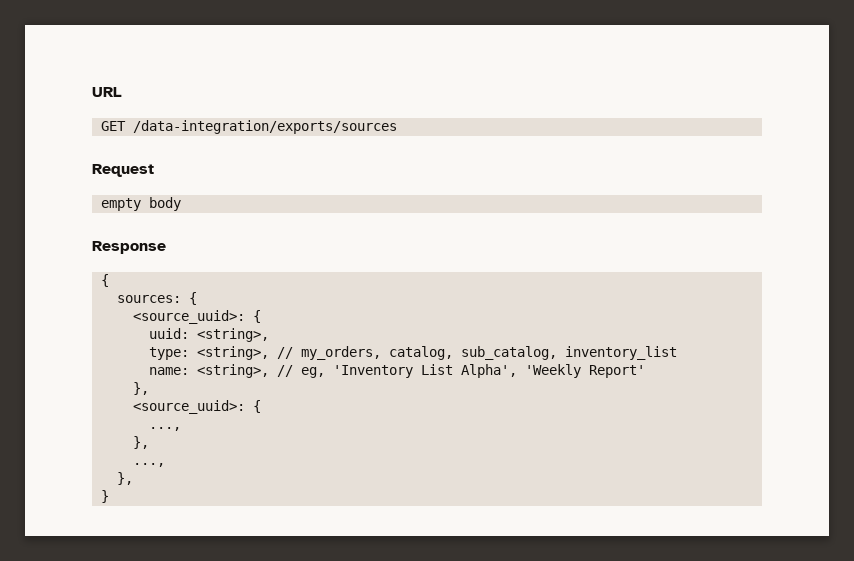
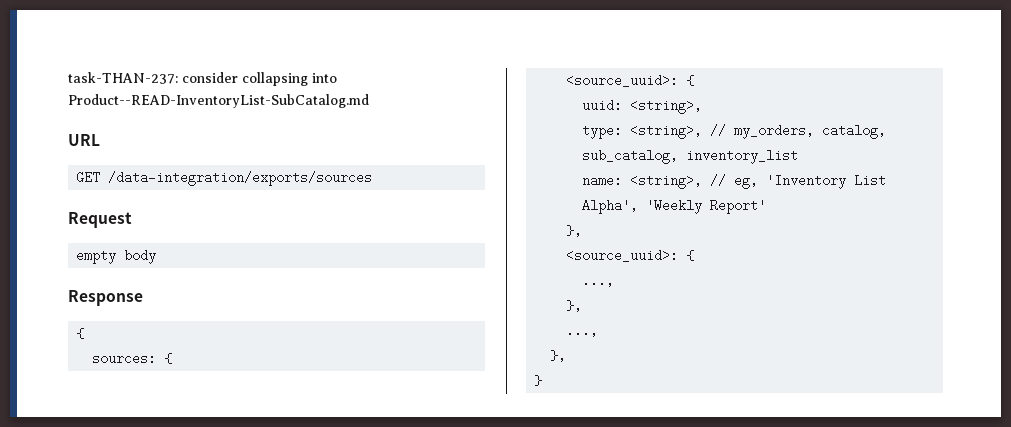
(92, 92) none -> [68,72,337,86] [68,94,369,108] task-THAN-237: consider collapsing into Product--READ-InventoryList-SubCatalog.md //

